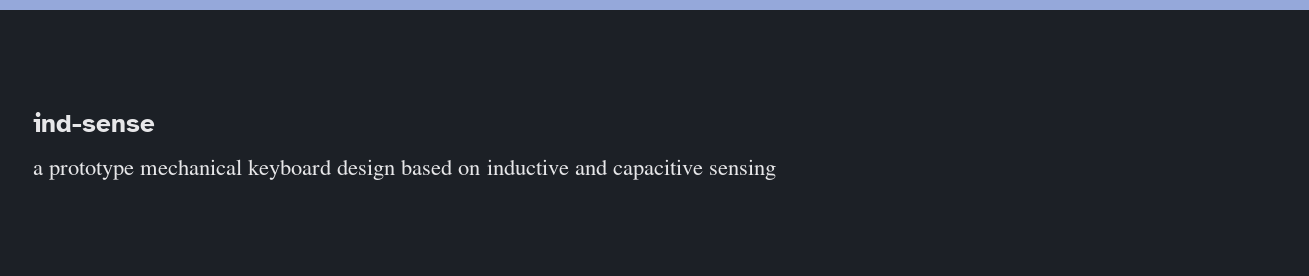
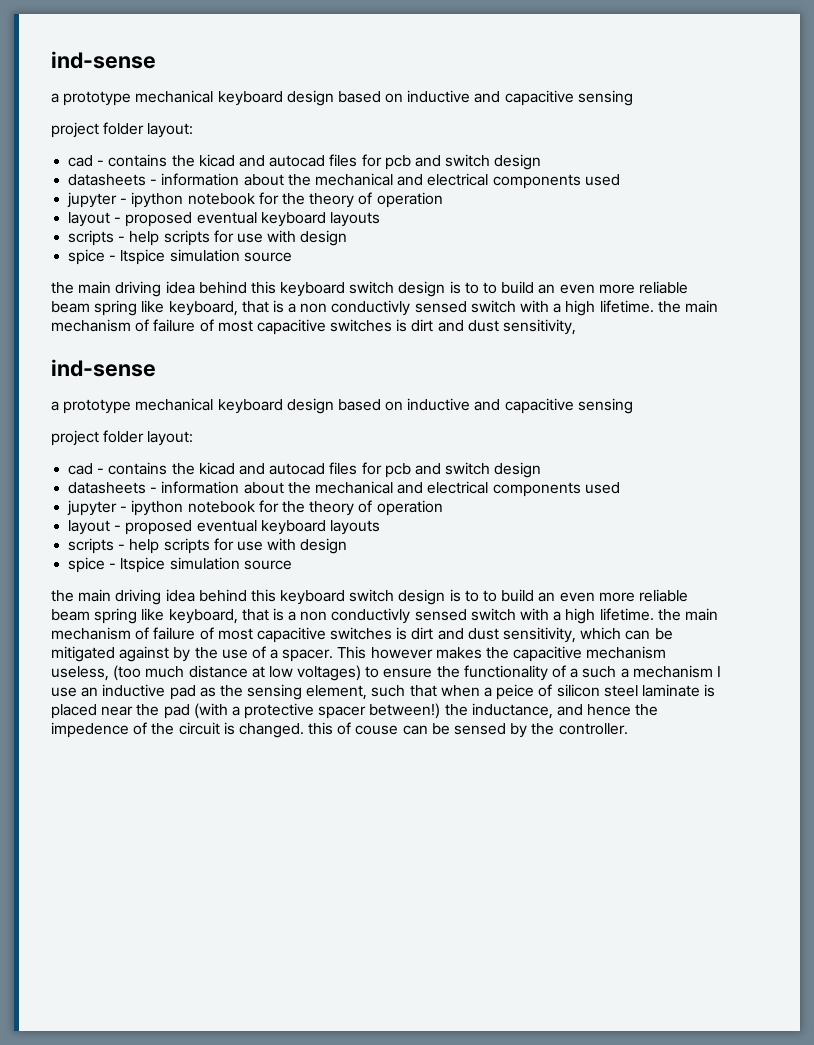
(776, 169) none -> [51,122,194,138] [68,154,542,170] [68,173,620,189] [67,192,443,208] [68,212,380,227] [68,230,348,246] [68,249,292,265] [51,281,688,297] [51,300,718,316] [51,319,577,335] [51,359,156,377] [51,398,633,414] [51,430,194,446] [68,462,542,478] [68,481,620,497] [67,500,443,516] [68,520,380,535] [68,538,348,554] [68,557,292,573] [51,589,688,605] [51,608,718,624] [51,627,673,643] [51,646,667,662] [51,665,721,681] [51,684,716,700] [51,703,659,719] [51,722,628,738] // project folder layout: // cad - contains the kicad and autocad files for pcb and switch design // datasheets - information about the mechanical and electrical components used // jupyter - ipython notebook for the theory of operation // layout - proposed eventual keyboard layouts // scripts - help scripts for use with design // spice - ltspice simulation source // the main driving idea behind this keyboard switch design is to to build an even more reliable beam spring like keyboard, that is a non conductivly sensed switch with a high lifetime. the main mechanism of failure of most capacitive switches is dirt and dust sensitivity, // ind-sense // a prototype mechanical keyboard design based on inductive and capacitive sensing // project folder layout: // cad - contains the kicad and autocad files for pcb and switch design // datasheets - information about the mechanical and electrical components used // jupyter - ipython notebook for the theory of operation // layout - proposed eventual keyboard layouts // scripts - help scripts for use with design // spice - ltspice simulation source // the main driving idea behind this keyboard switch design is to to build an even more reliable beam spring like keyboard, that is a non conductivly sensed switch with a high lifetime. the main mechanism of failure of most capacitive switches is dirt and dust sensitivity, which can be mitigated against by the use of a spacer. This however makes the capacitive mechanism useless, (too much distance at low voltages) to ensure the functionality of a such a mechanism I use an inductive pad as the sensing element, such that when a peice of silicon steel laminate is placed near the pad (with a protective spacer between!) the inductance, and hence the impedence of the circuit is changed. this of couse can be sensed by the controller.

